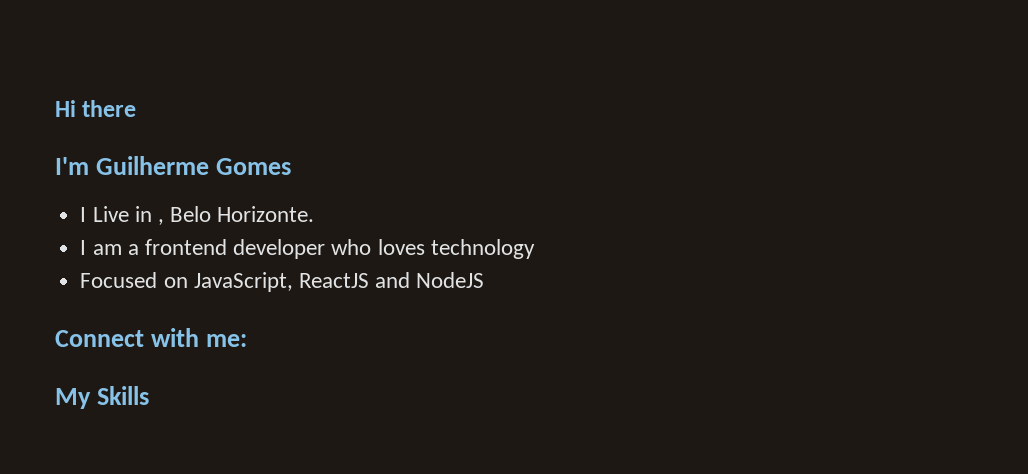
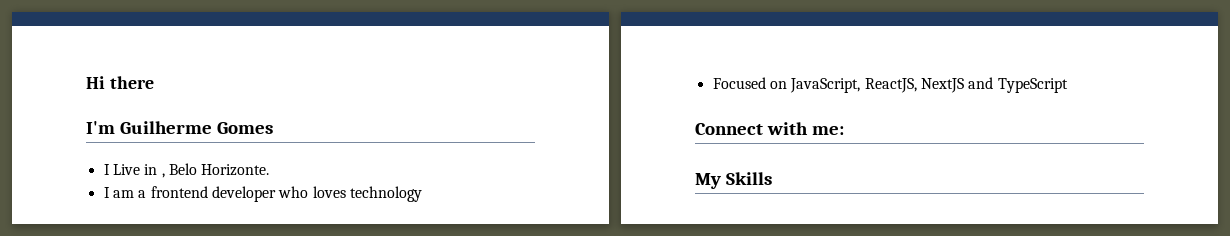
[298,272,485,288] ReactJS and NodeJS -> [864,77,1068,93] ReactJS, NextJS and TypeScript

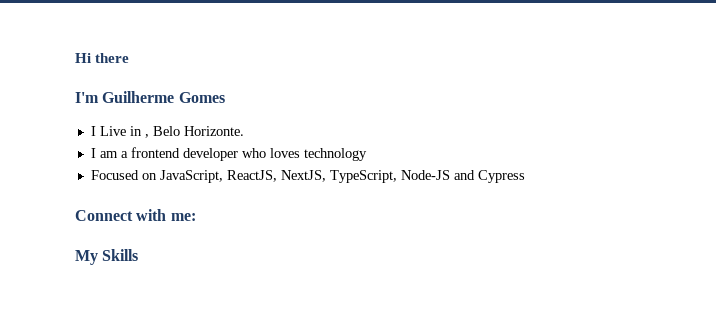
[920,77,1068,93] NextJS and TypeScript -> [280,170,525,183] NextJS, TypeScript, Node-JS and Cypress

